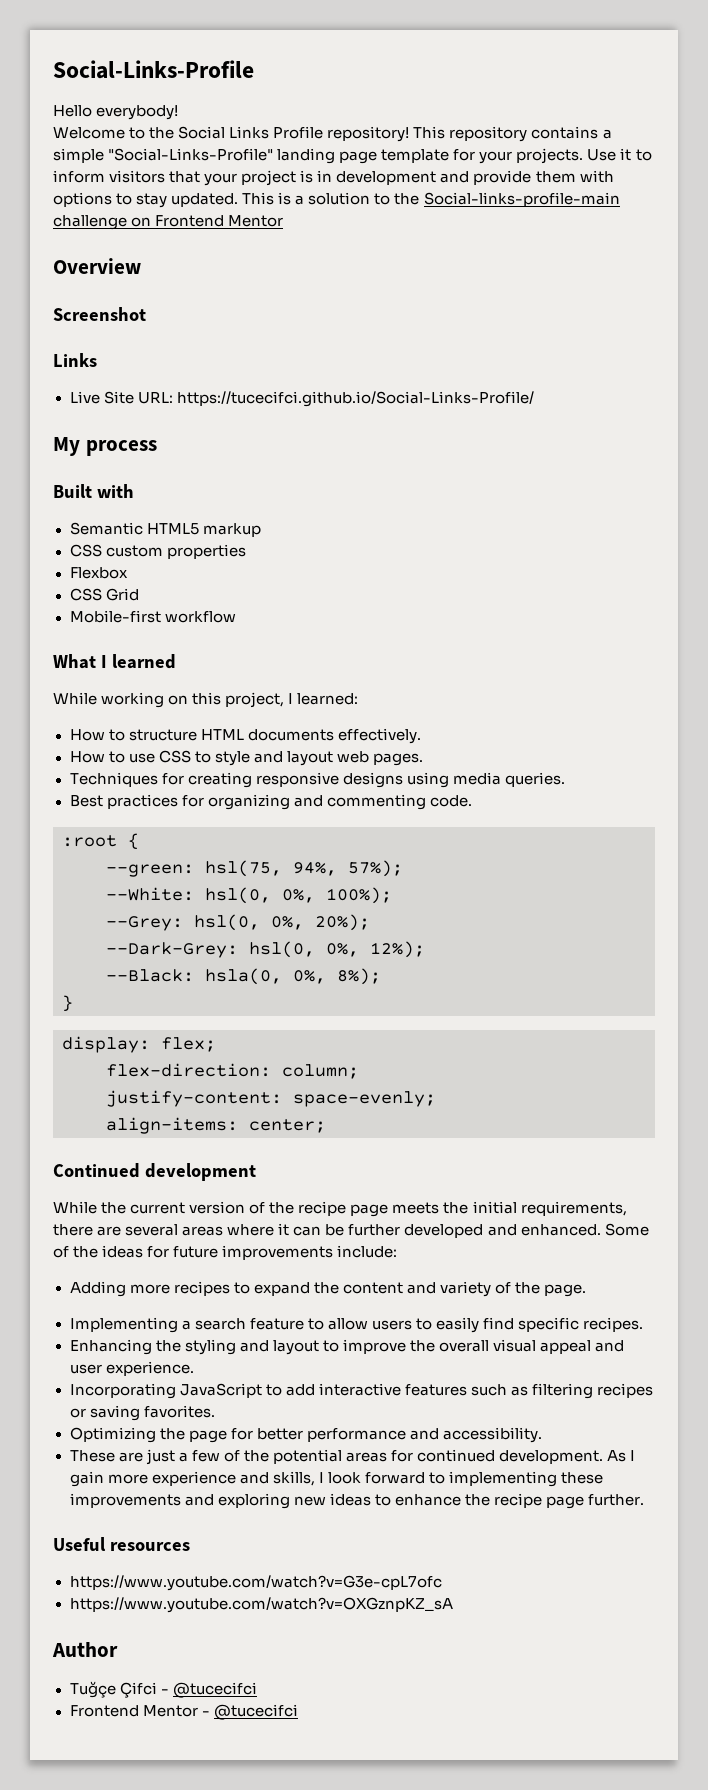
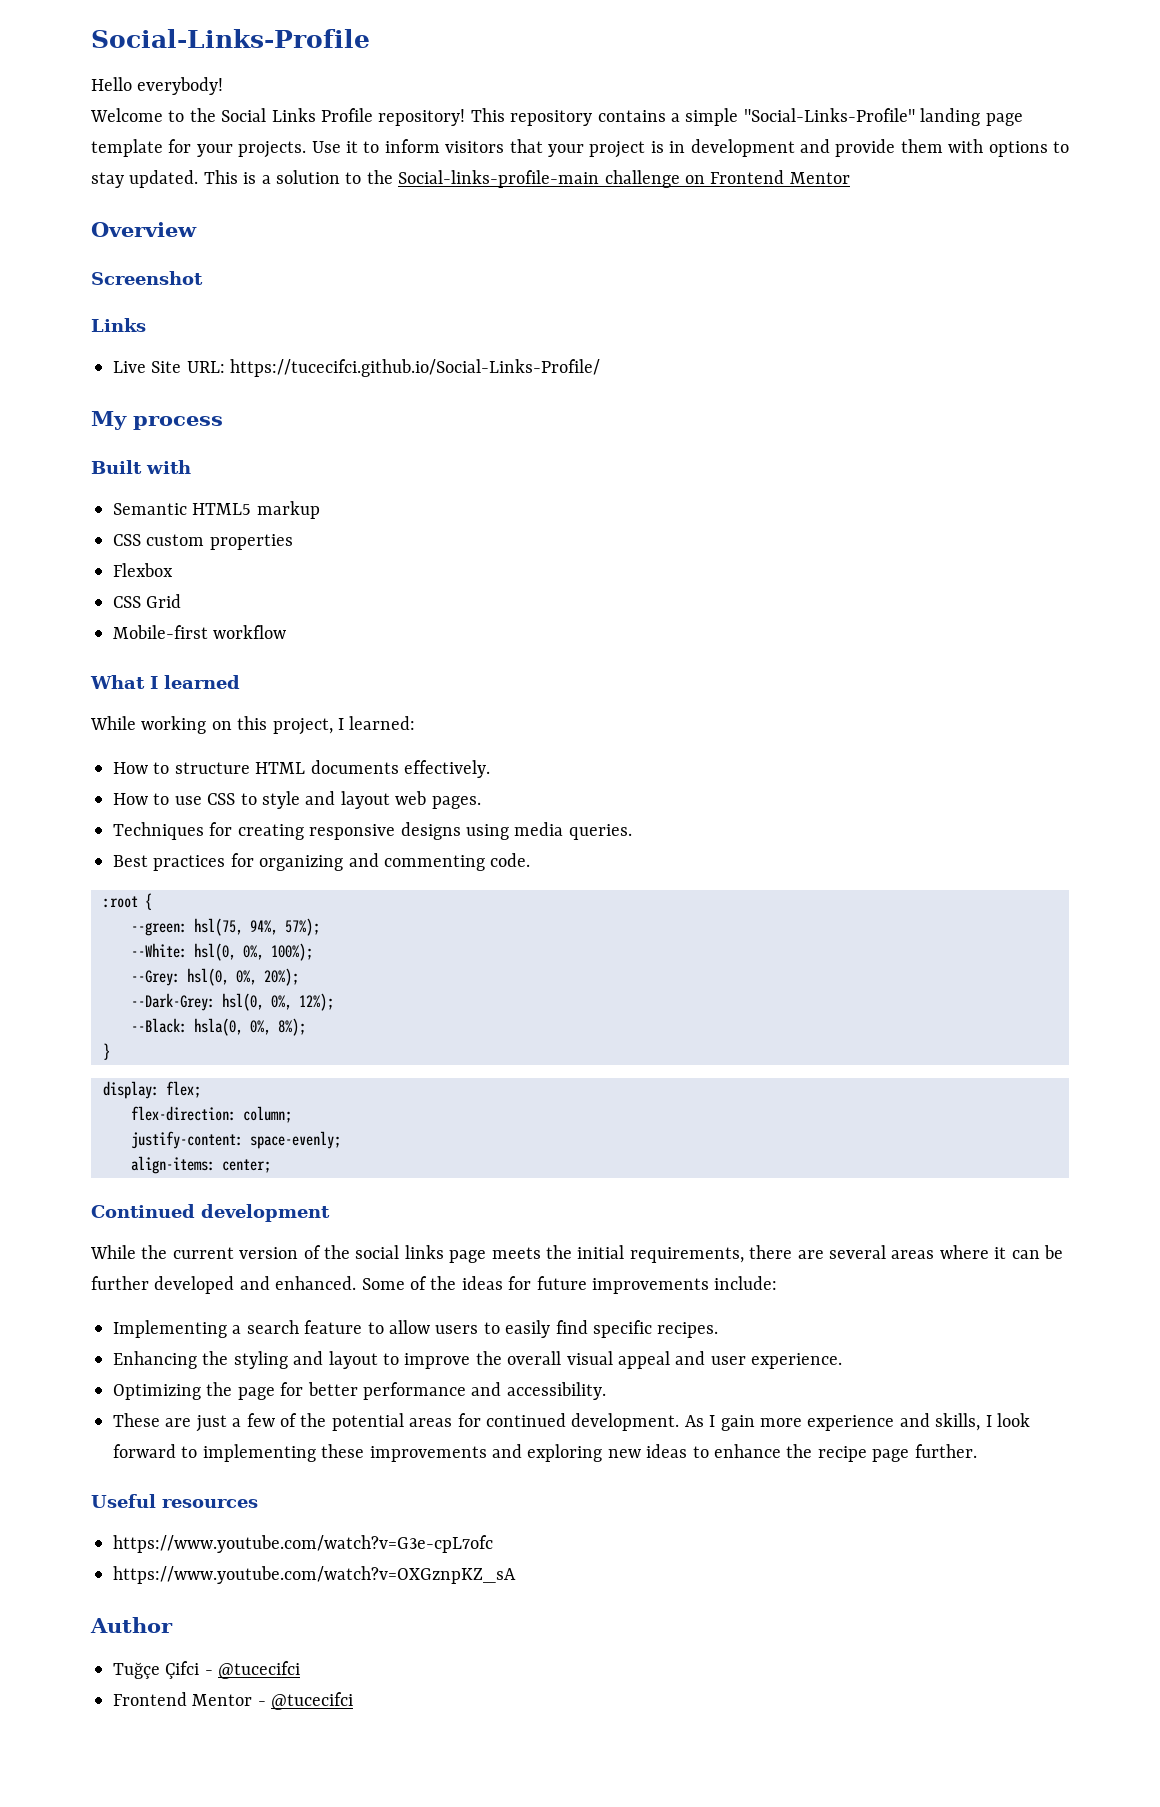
[298,1201,347,1216] recipe -> [355,1245,444,1259] social links
[69,1281,587,1297] // Adding more recipes to expand the content and variety of the page. -> (778, 1283) none
[69,1383,653,1399] [69,1405,215,1421] // Incorporating JavaScript to add interactive features such as filtering recipes or saving favorites. -> (843, 1361) none

